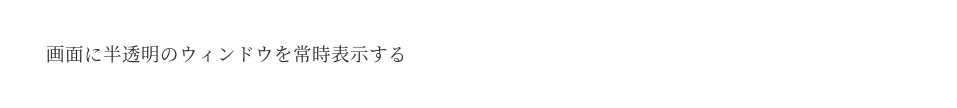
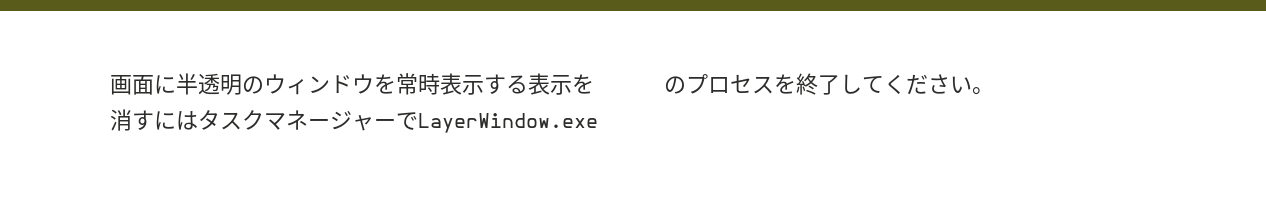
(407, 54) none -> [528,73,594,95] [110,109,598,133] [664,73,994,95] 表示を消すにはタスクマネージャーでLayerWindow.exeのプロセスを終了してください。

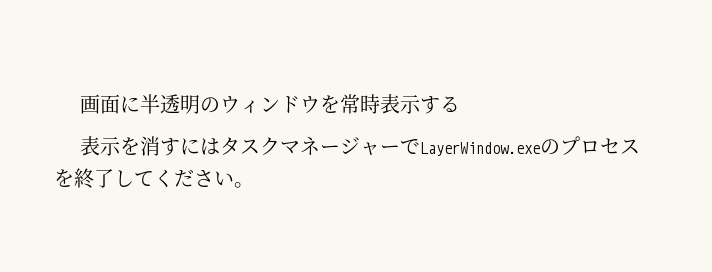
(528, 84) none -> (461, 104) //

